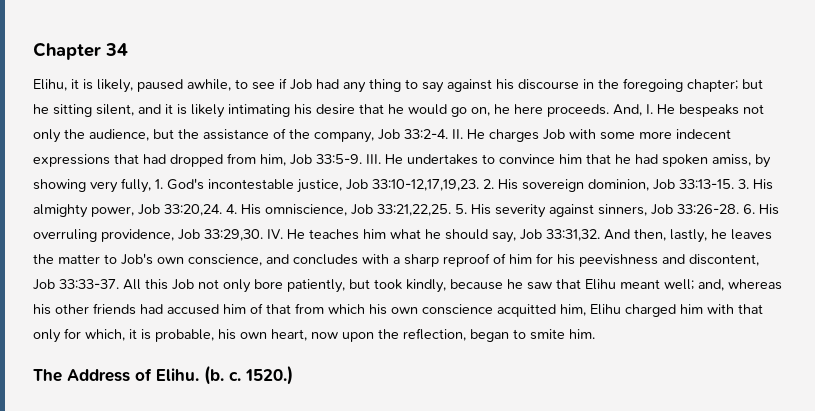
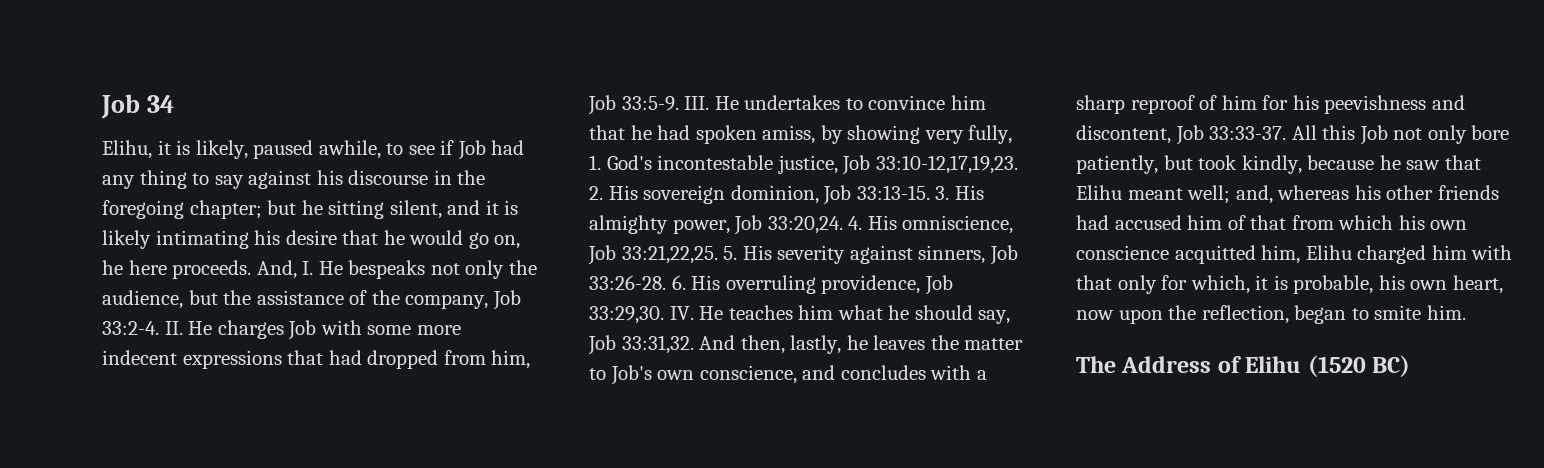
[33,42,101,60] Chapter -> [101,94,140,119] Job
[156,365,293,385] Elihu. (b. c. 1520.) -> [1245,355,1411,377] Elihu (1520 BC)

